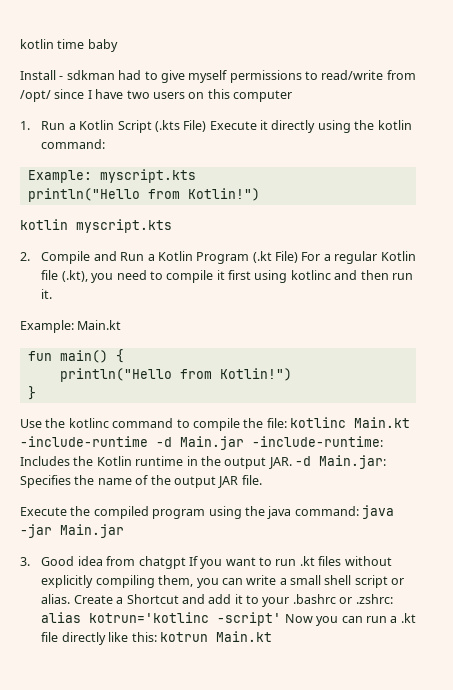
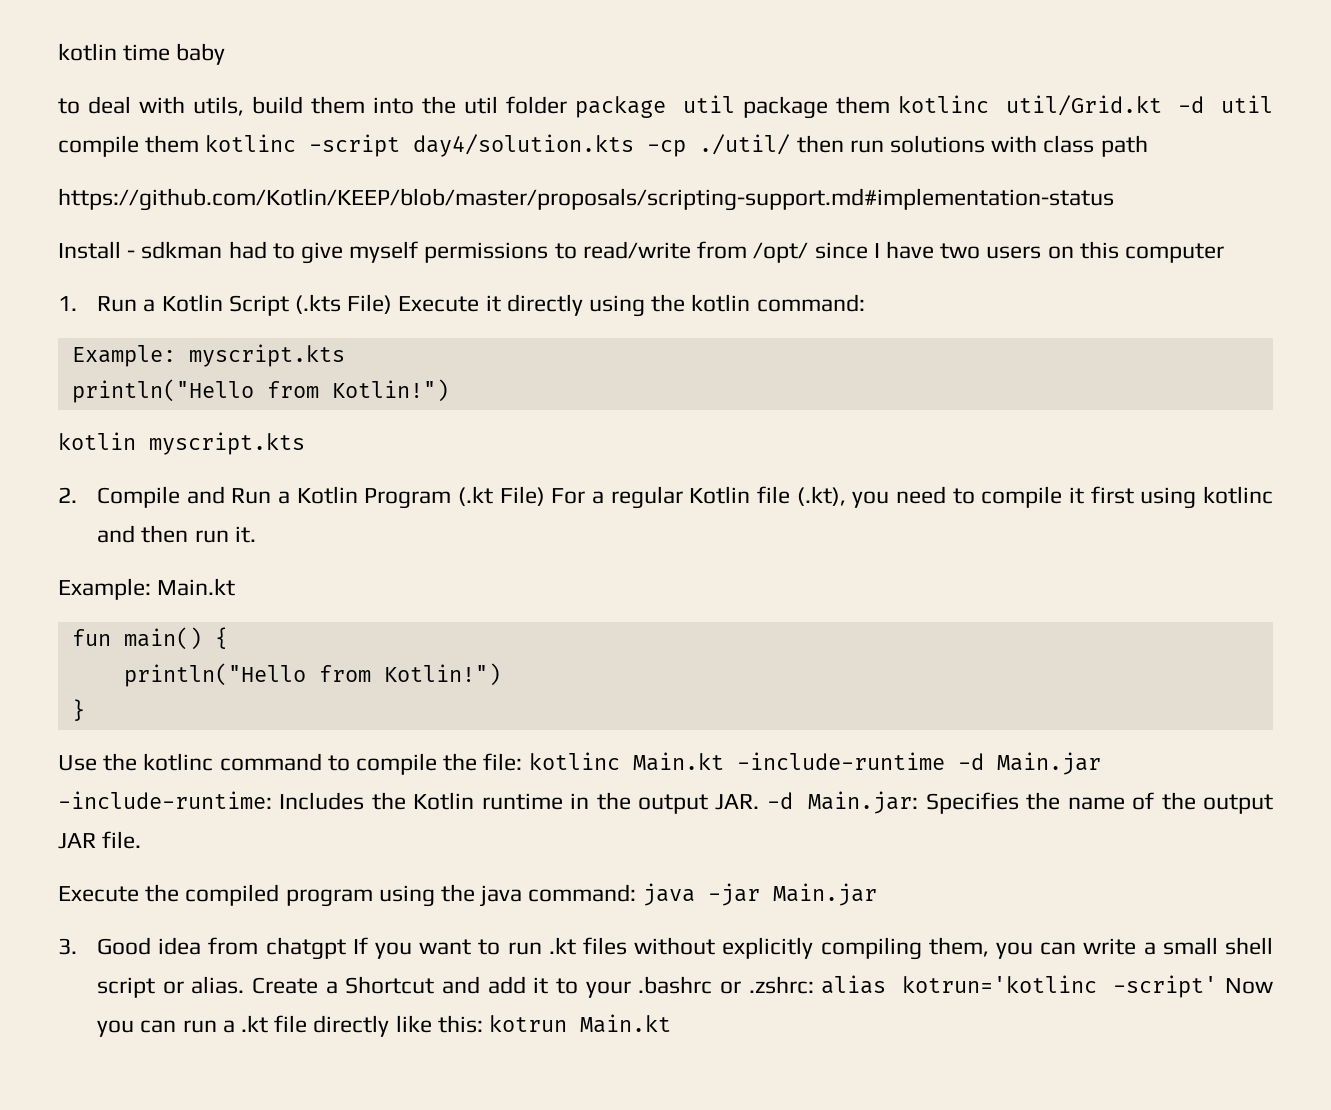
(118, 45) none -> [58,95,1273,119] [58,134,1148,157] [58,188,1114,211] // to deal with utils, build them into the util folder package util package them kotlinc util/Grid.kt -d util compile them kotlinc -script day4/solution.kts -cp ./util/ then run solutions with class path // https://github.com/Kotlin/KEEP/blob/master/proposals/scripting-support.md#implementation-status

